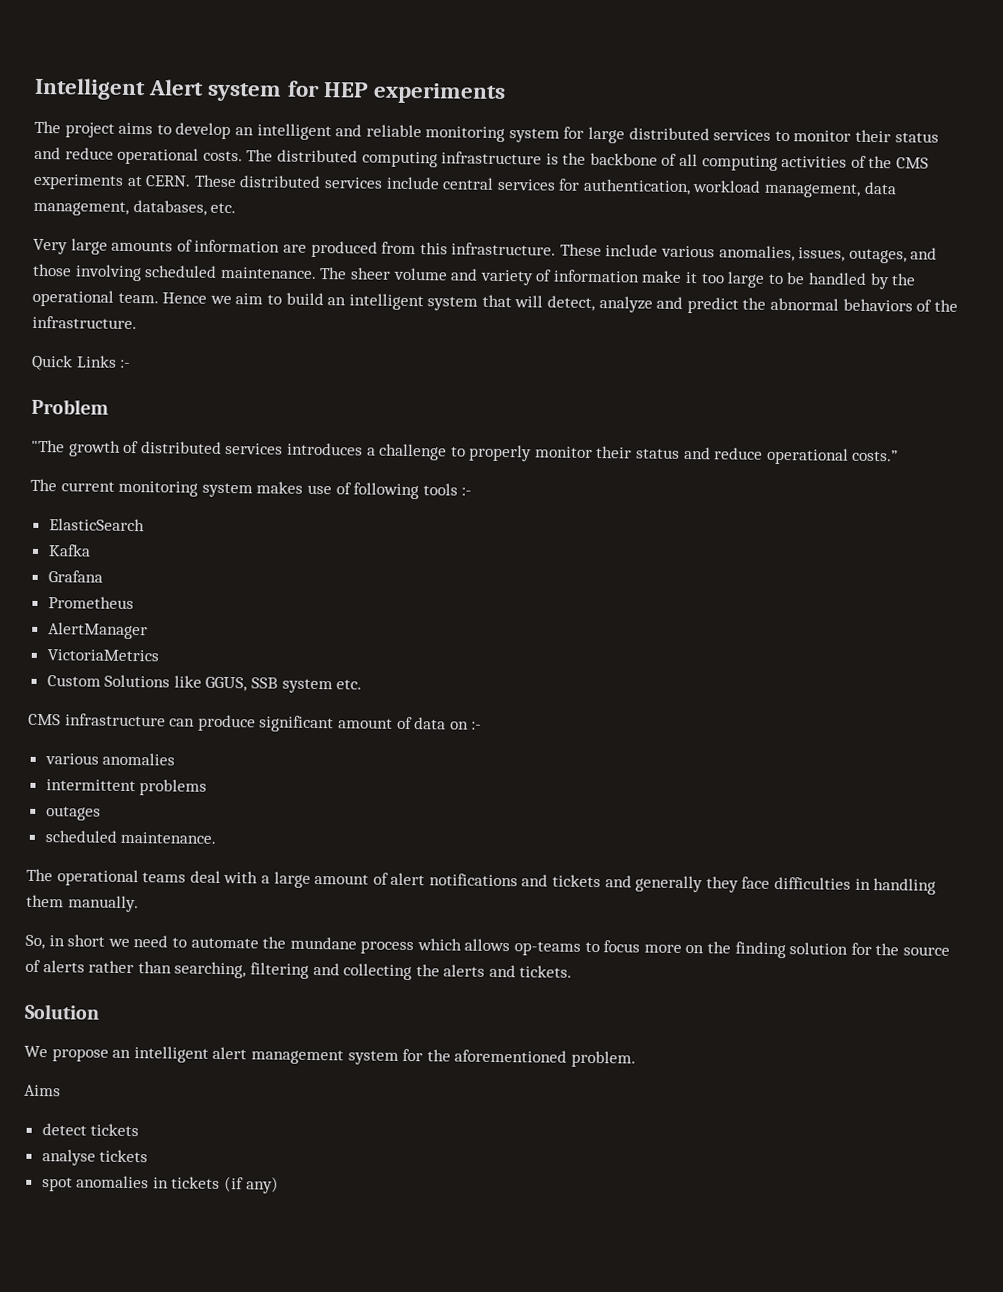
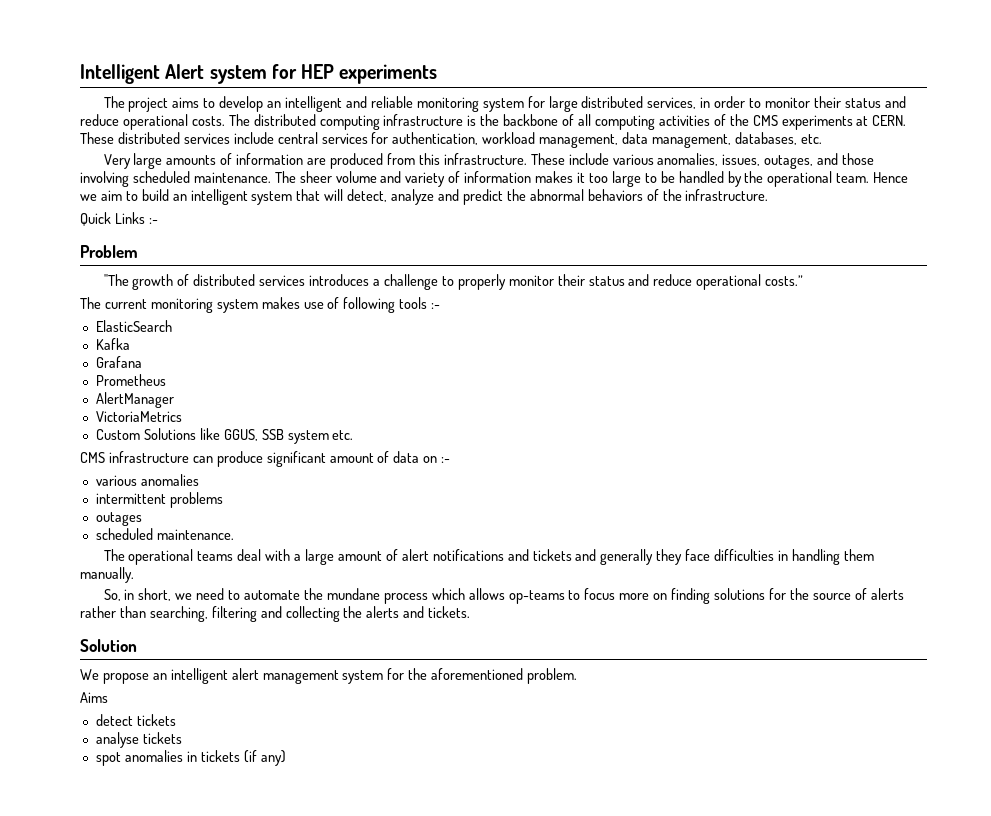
[713,129,772,141] services -> [647,96,746,109] services, in order
[641,270,683,283] make -> [535,171,574,183] makes
[67,934,106,947] short -> [138,588,172,601] short,
[707,941,849,959] the finding solution -> [671,588,766,604] finding solutions

